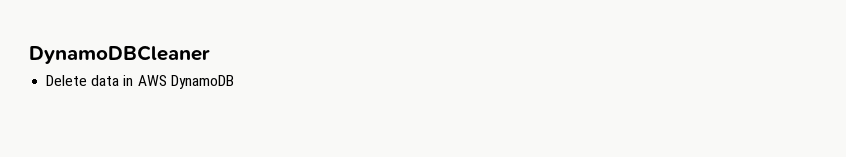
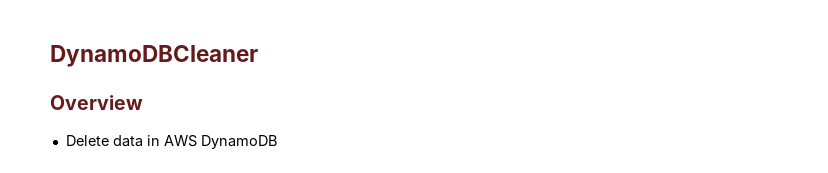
(210, 54) none -> [50,95,143,110] // Overview

